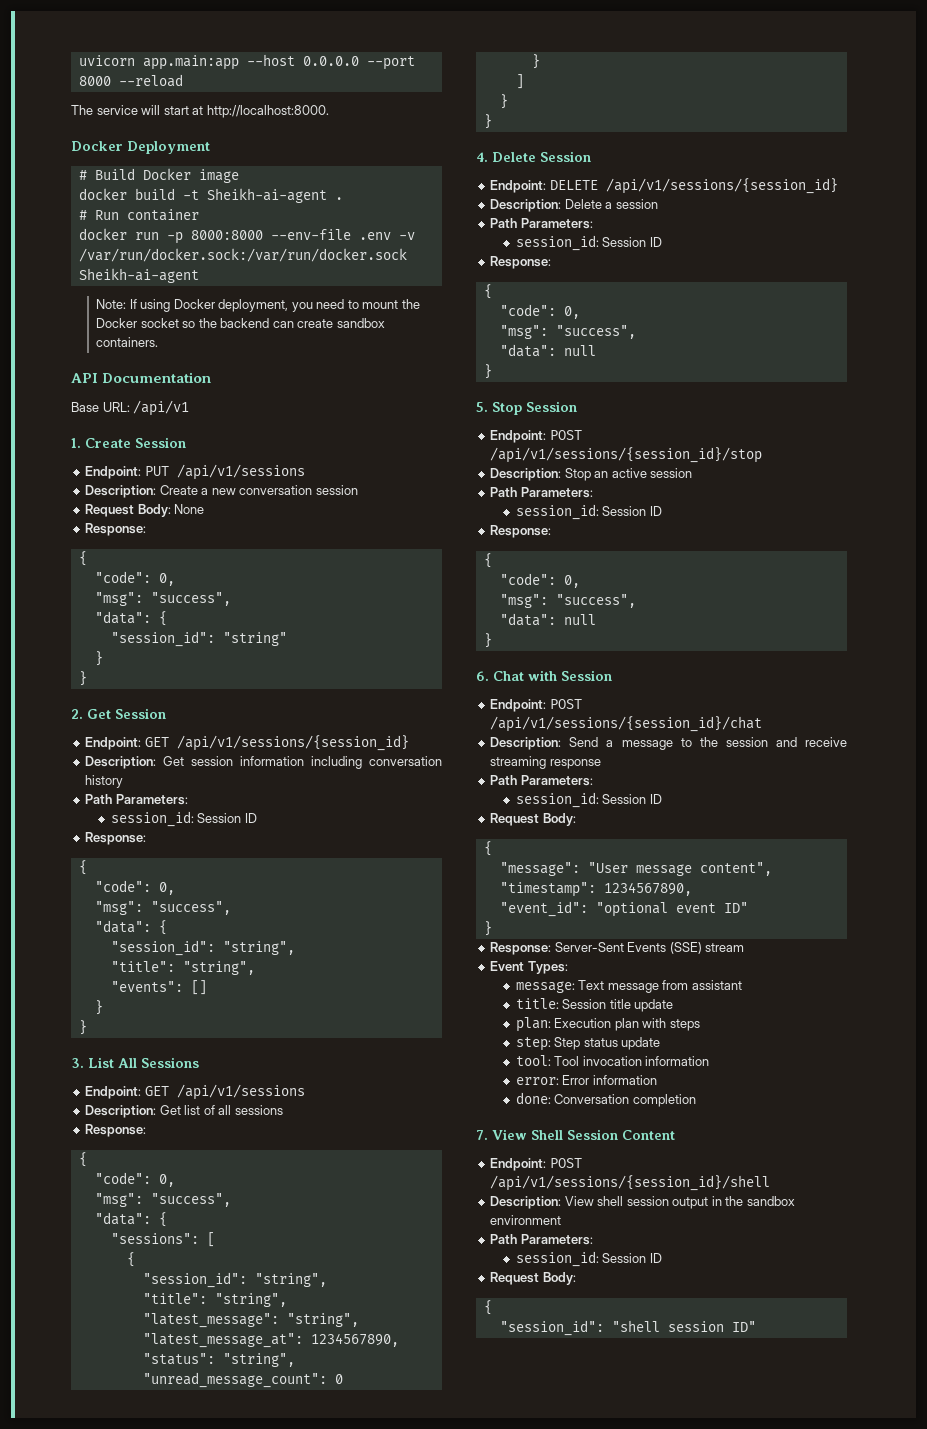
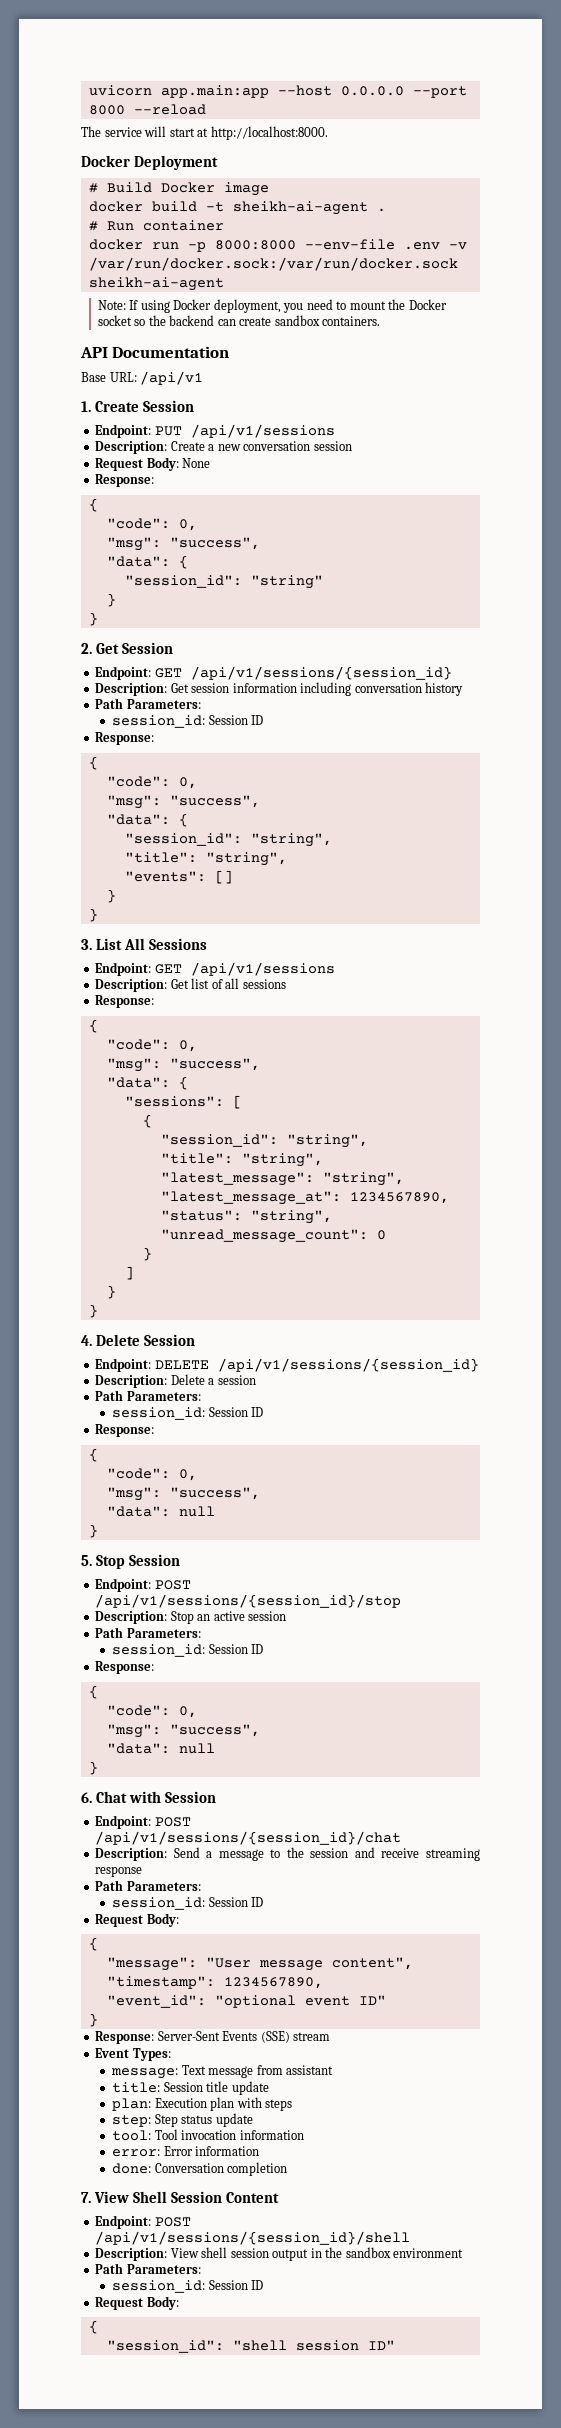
[206,188,327,203] Sheikh-ai-agent -> [232,201,368,215] sheikh-ai-agent
[78,268,199,283] Sheikh-ai-agent -> [88,277,224,291] sheikh-ai-agent

